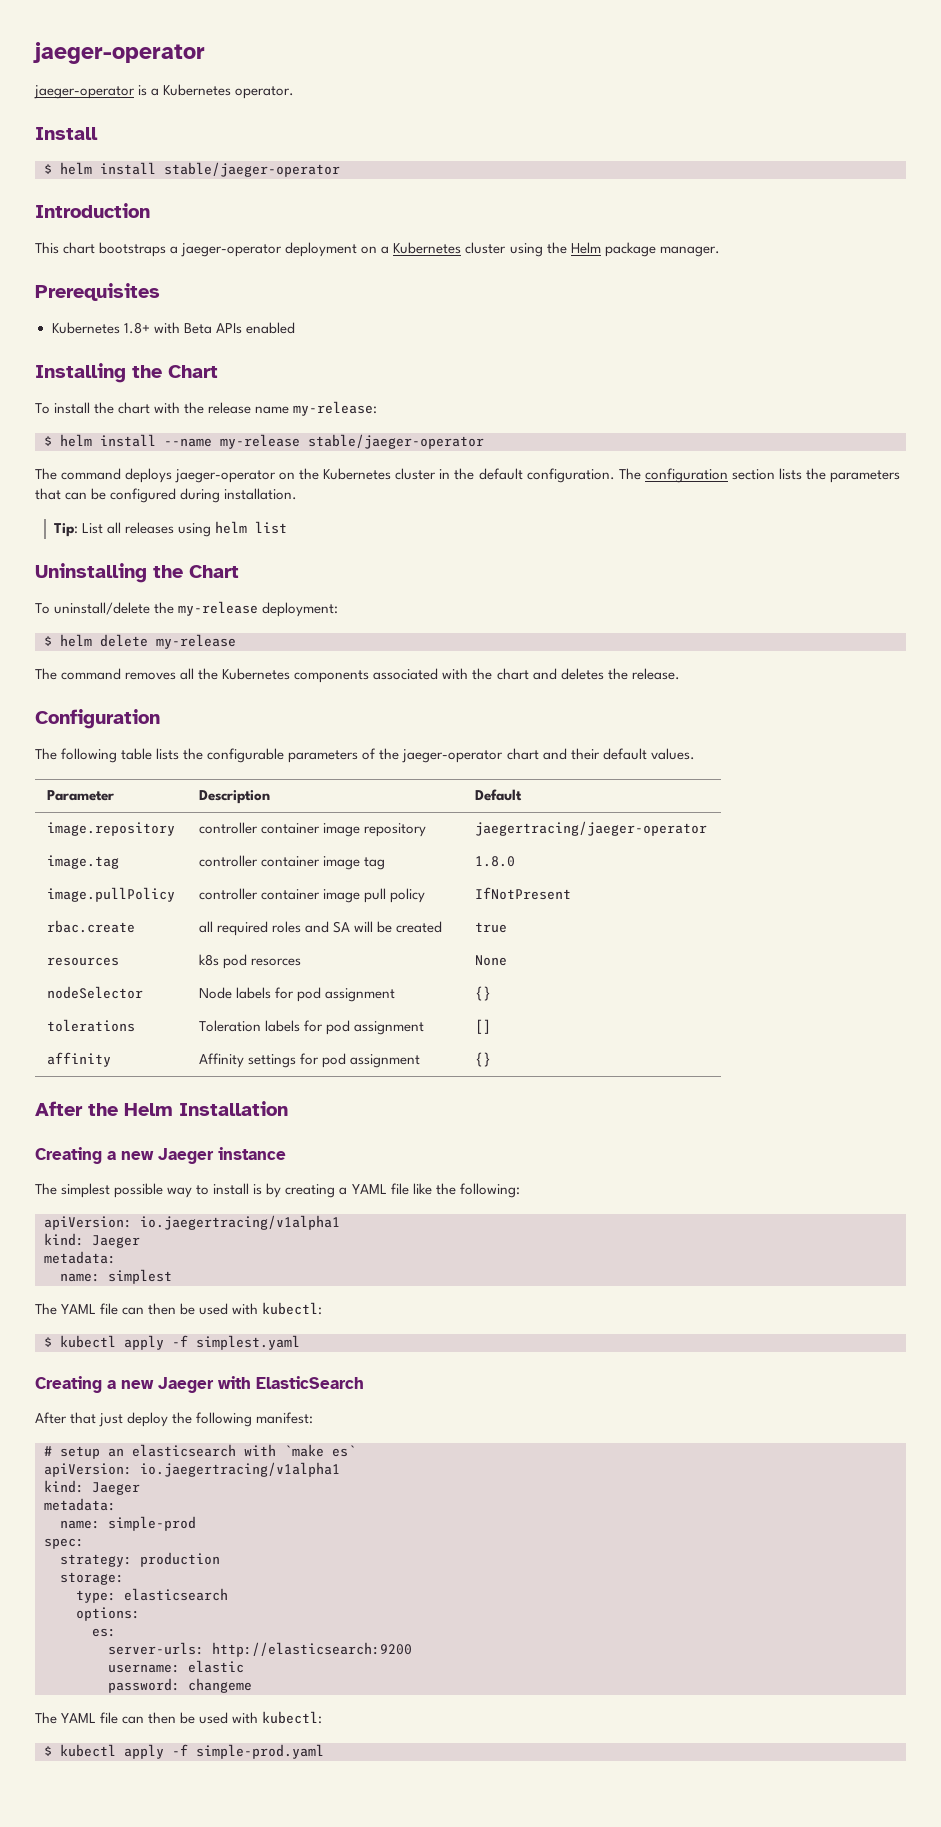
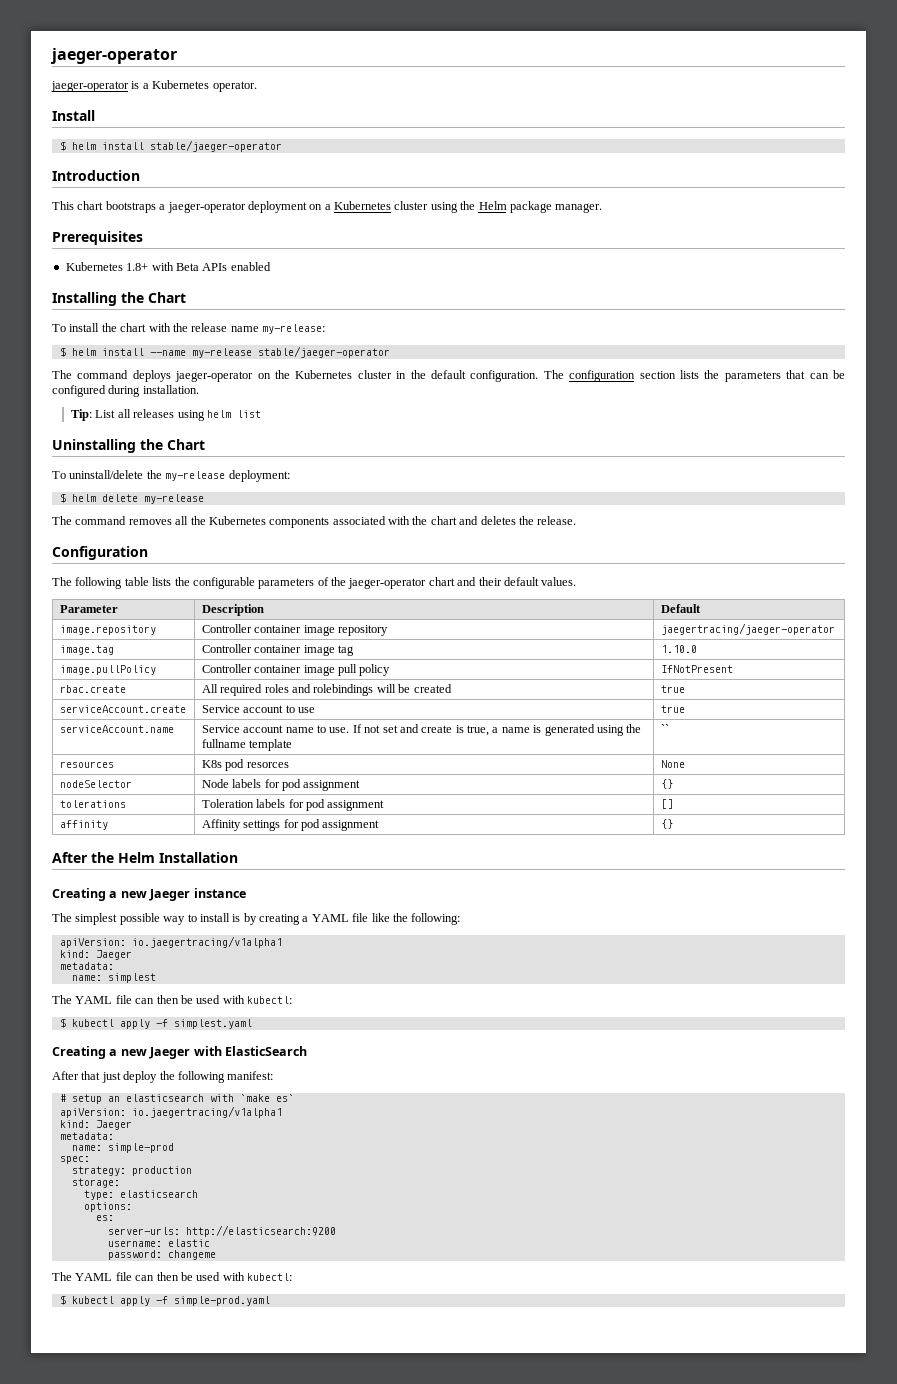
[198,822,258,834] controller -> [201,624,252,633] Controller
[198,855,258,867] controller -> [201,644,252,653] Controller
[474,856,515,867] 1.8.0 -> [660,645,697,653] 1.10.0
[198,888,258,900] controller -> [201,664,252,673] Controller
[198,921,213,933] all -> [201,684,218,693] All
[332,921,350,933] SA -> [313,684,374,696] rolebindings
(507, 927) none -> [59,705,186,713] [201,705,316,713] [660,705,685,713] [59,725,174,733] [201,724,642,736] [201,739,293,751] [660,724,669,733] // serviceAccount.create | Service account to use | true // serviceAccount.name | Service account name to use. If not set and create is true, a name is generated using the fullname template | ``
[198,954,219,966] k8s -> [201,760,222,768] K8s

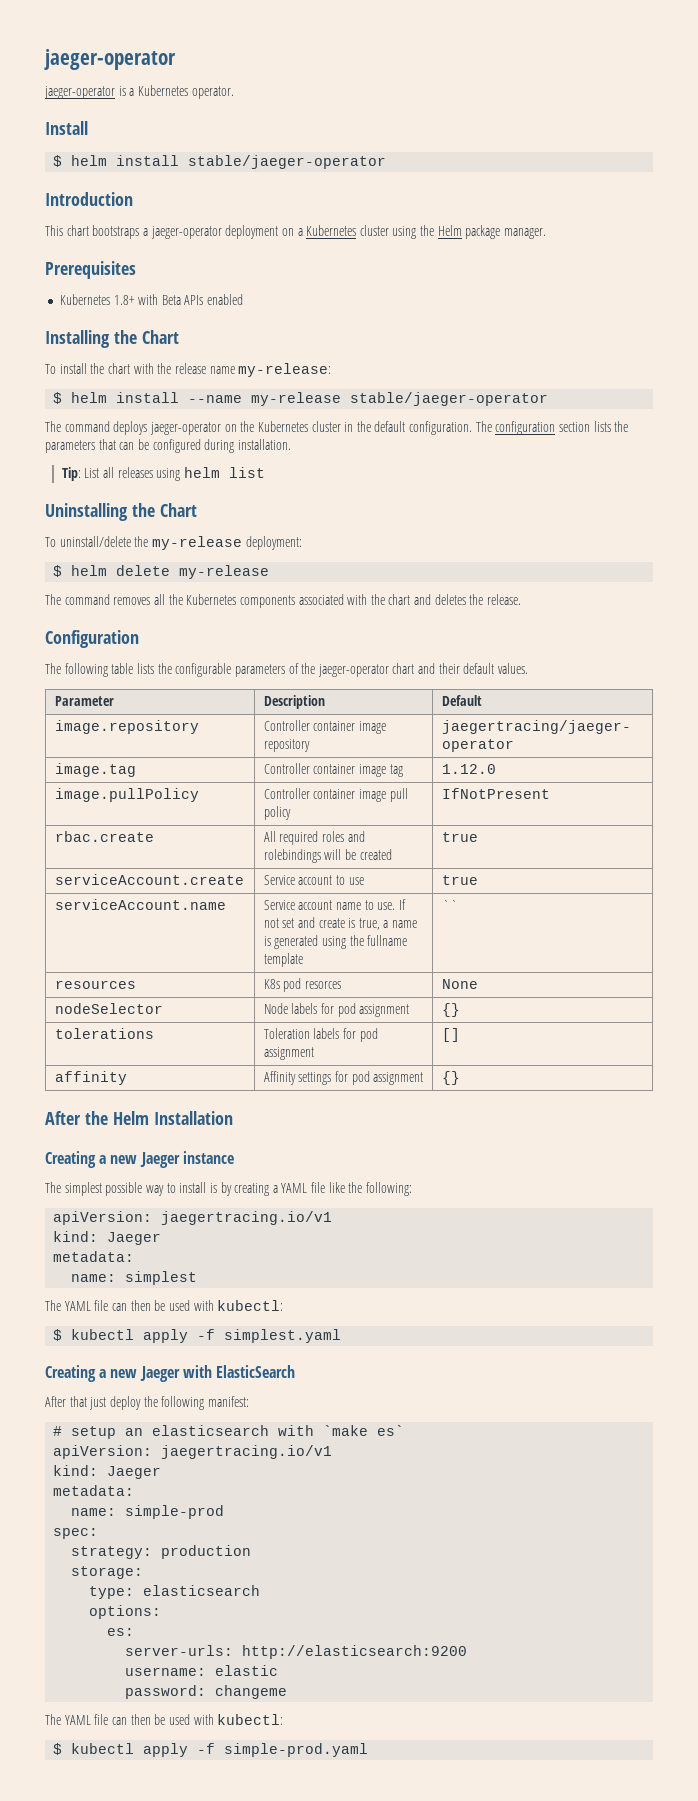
[660,645,697,653] 1.10.0 -> [441,764,496,774] 1.12.0
[131,936,282,948] io.jaegertracing/v1alpha1 -> [161,1211,333,1225] jaegertracing.io/v1
[131,1106,282,1118] io.jaegertracing/v1alpha1 -> [161,1445,333,1459] jaegertracing.io/v1

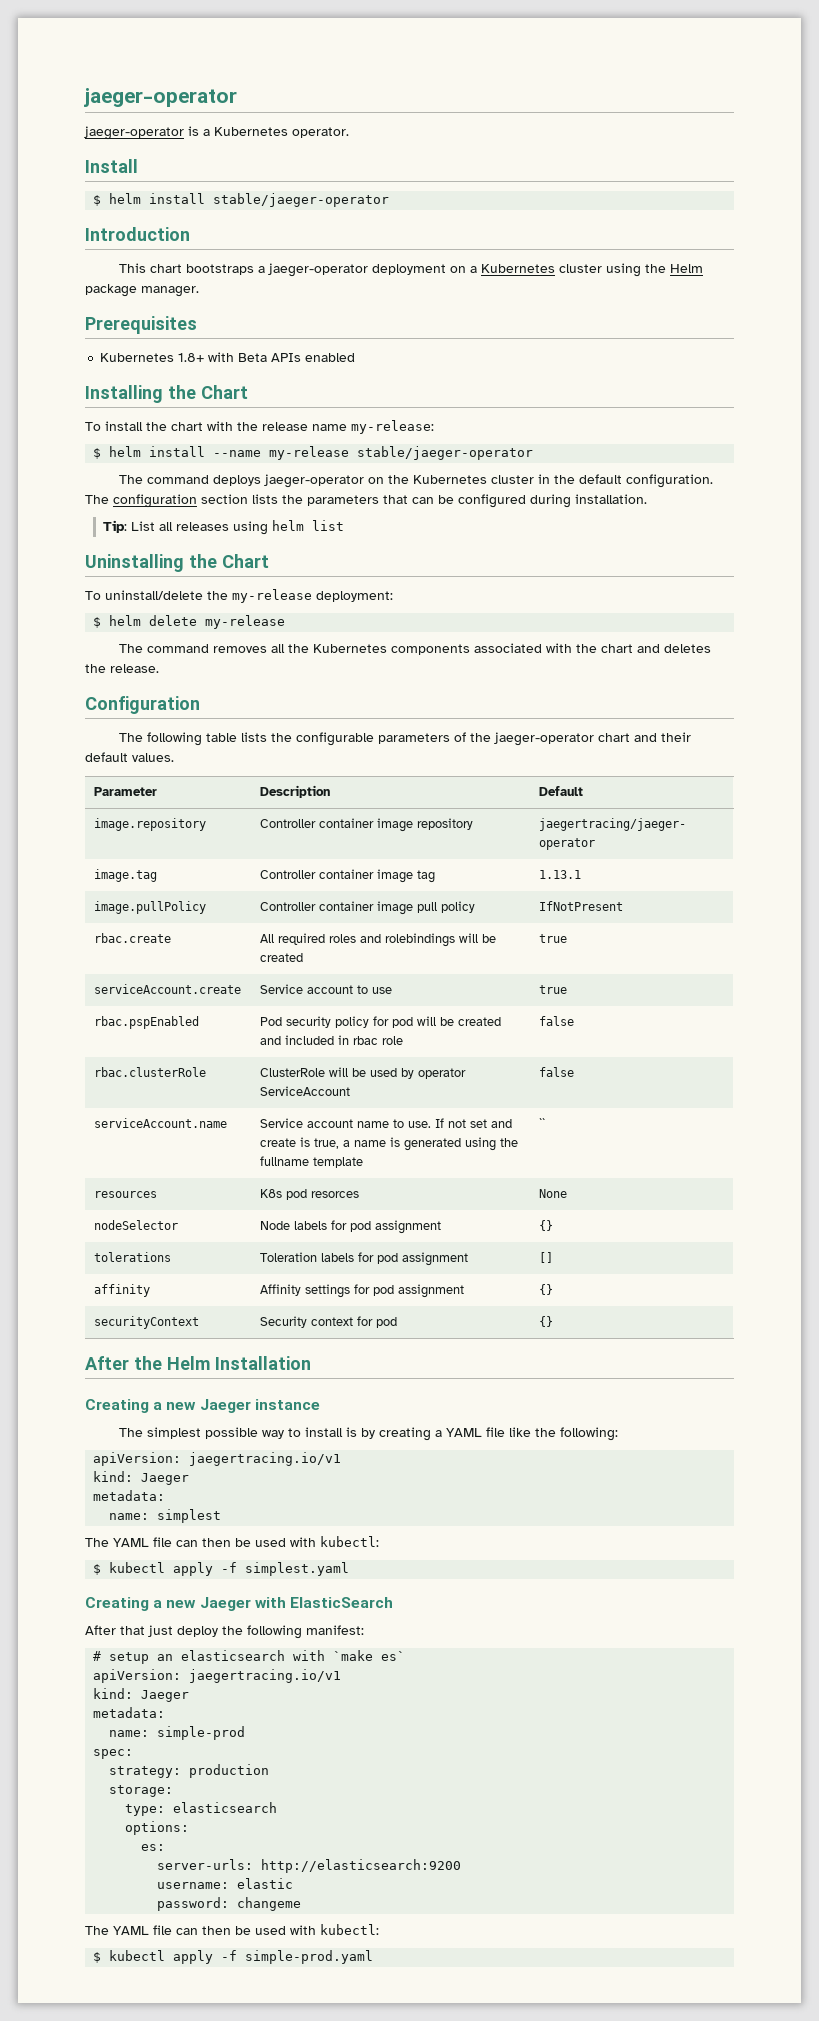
[441,764,496,774] 1.12.0 -> [539,870,582,879] 1.13.1
(478, 880) none -> [94,1016,200,1029] [260,1016,502,1028] [260,1035,404,1045] [539,1016,575,1026] [94,1067,207,1077] [260,1067,467,1079] [260,1086,351,1096] [539,1067,575,1077] // rbac.pspEnabled | Pod security policy for pod will be created and included in rbac role | false // rbac.clusterRole | ClusterRole will be used by operator ServiceAccount | false
(460, 1078) none -> [94,1316,200,1329] [260,1316,398,1328] [539,1316,554,1327] // securityContext | Security context for pod | {}

